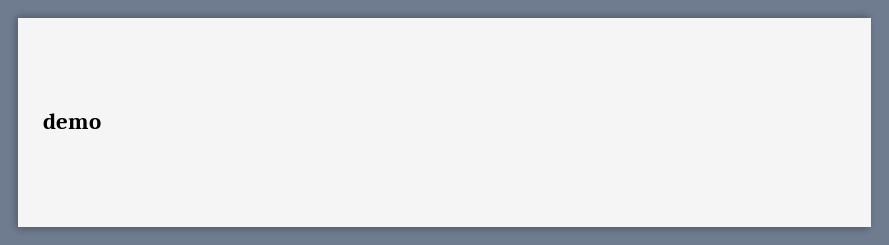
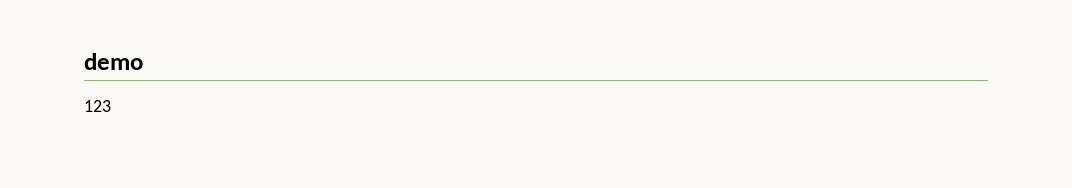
(101, 121) none -> [84,100,111,112] // 123

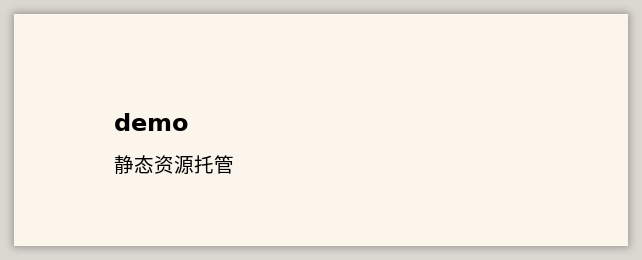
[84,100,111,112] 123 -> [114,155,234,175] 静态资源托管

